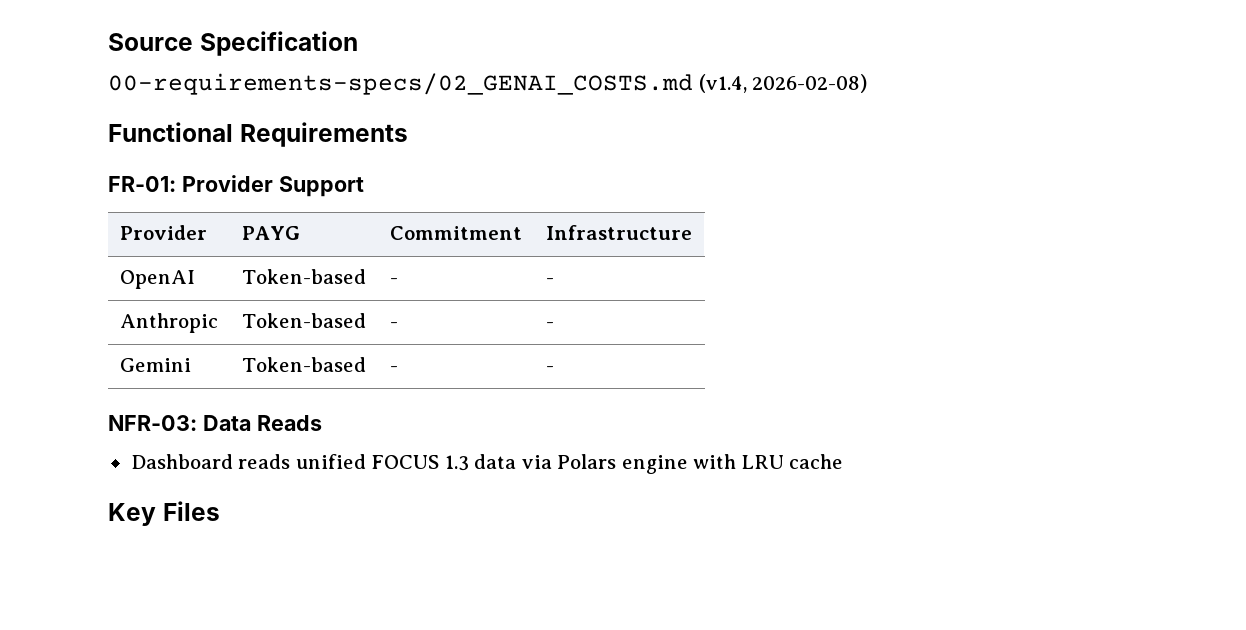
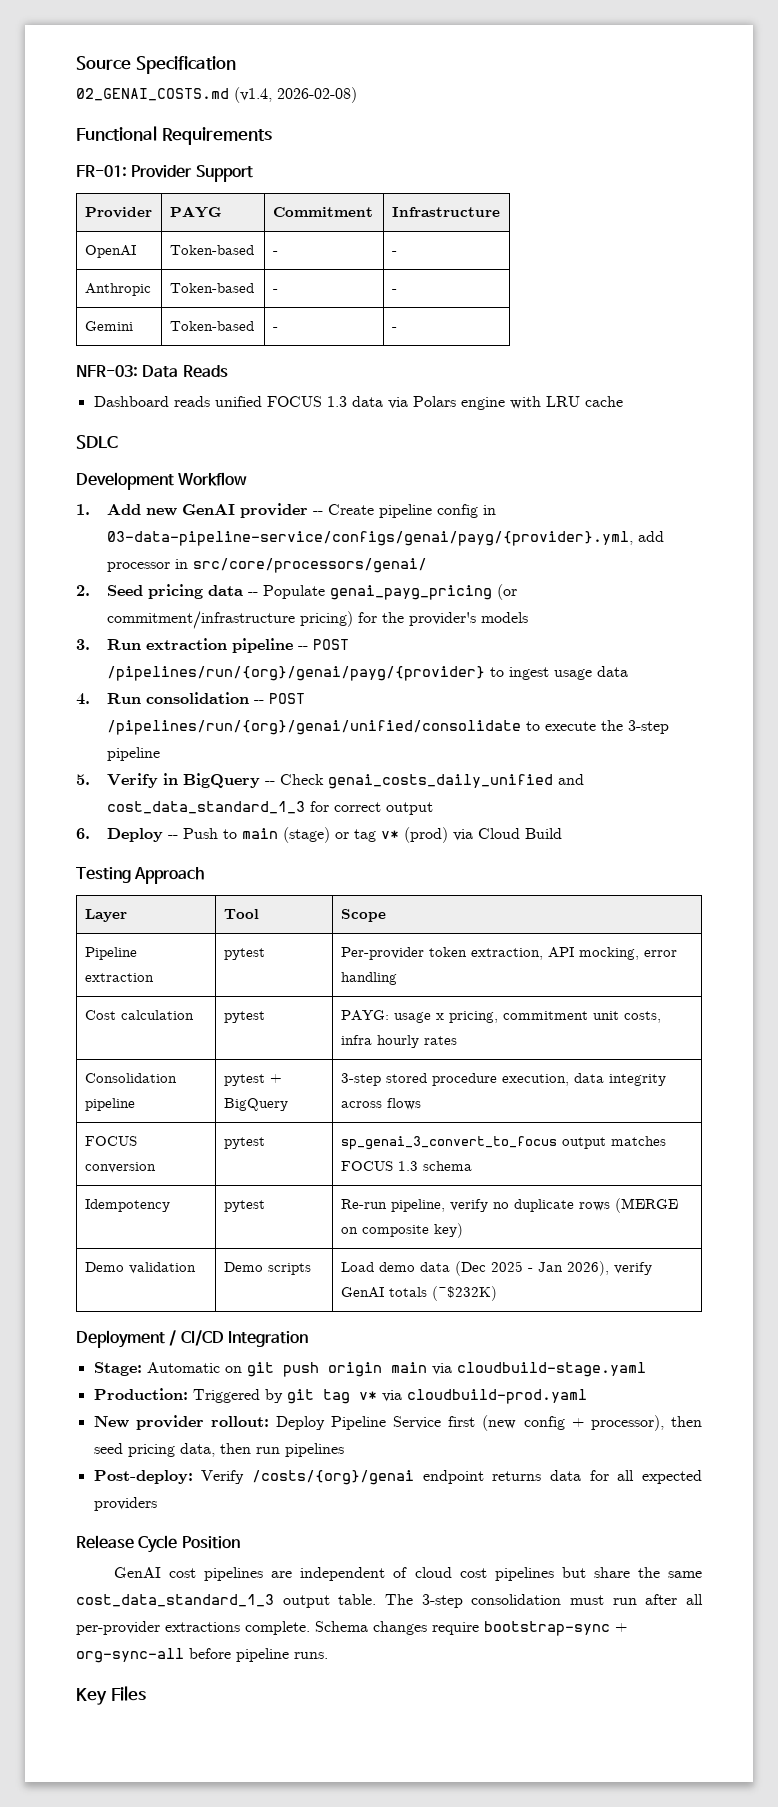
[108,73,693,95] 00-requirements-specs/02_GENAI_COSTS.md -> [76,88,229,101] 02_GENAI_COSTS.md
(844, 461) none -> [76,435,118,449] [76,472,248,490] [76,503,497,518] [107,531,665,546] [107,558,428,573] [76,584,518,600] [107,611,529,629] [76,638,350,653] [107,666,629,681] [76,692,306,705] [107,720,670,735] [107,747,161,761] [76,773,585,789] [107,801,434,815] [76,827,563,843] [76,867,205,884] [84,909,127,922] [223,909,259,919] [340,909,386,922] [84,947,137,960] [84,973,154,982] [223,948,265,960] [340,947,677,960] [340,972,397,985] [84,1010,194,1020] [223,1011,265,1023] [340,1010,661,1023] [340,1035,457,1048] [84,1073,177,1083] [84,1098,135,1111] [223,1074,282,1086] [223,1098,288,1111] [340,1073,666,1086] [340,1098,421,1110] [84,1136,137,1146] [84,1162,156,1173] [223,1137,265,1149] [340,1136,666,1150] [340,1161,472,1171] [84,1199,170,1212] [223,1200,265,1212] [340,1198,678,1213] [340,1223,463,1238] [84,1262,196,1274] [223,1262,311,1275] [340,1261,652,1276] [340,1286,497,1301] [76,1330,308,1348] [93,1362,646,1377] [93,1388,587,1404] [93,1415,702,1431] [93,1443,344,1457] [93,1470,702,1485] [93,1497,157,1511] [76,1535,240,1553] [114,1567,702,1581] [76,1594,703,1608] [76,1621,627,1636] [76,1648,328,1663] // SDLC // Development Workflow // 1. Add new GenAI provider -- Create pipeline config in 03-data-pipeline-service/configs/genai/payg/{provider}.yml, add processor in src/core/processors/genai/ // 2. Seed pricing data -- Populate genai_payg_pricing (or commitment/infrastructure pricing) for the provider's models // 3. Run extraction pipeline -- POST /pipelines/run/{org}/genai/payg/{provider} to ingest usage data // 4. Run consolidation -- POST /pipelines/run/{org}/genai/unified/consolidate to execute the 3-step pipeline // 5. Verify in BigQuery -- Check genai_costs_daily_unified and cost_data_standard_1_3 for correct output // 6. Deploy -- Push to main (stage) or tag v* (prod) via Cloud Build // Testing Approach // Layer | Tool | Scope // Pipeline extraction | pytest | Per-provider token extraction, API mocking, error handling // Cost calculation | pytest | PAYG: usage x pricing, commitment unit costs, infra hourly rates // Consolidation pipeline | pytest + BigQuery | 3-step stored procedure execution, data integrity across flows // FOCUS conversion | pytest | sp_genai_3_convert_to_focus output matches FOCUS 1.3 schema // Idempotency | pytest | Re-run pipeline, verify no duplicate rows (MERGE on composite key) // Demo validation | Demo scripts | Load demo data (Dec 2025 - Jan 2026), verify GenAI totals (~$232K) // Deployment / CI/CD Integration // Stage: Automatic on git push origin main via cloudbuild-stage.yaml // Production: Triggered by git tag v* via cloudbuild-prod.yaml // New provider rollout: Deploy Pipeline Service first (new config + processor), then seed pricing data, then run pipelines // Post-deploy: Verify /costs/{org}/genai endpoint returns data for all expected providers // Release Cycle Position // GenAI cost pipelines are independent of cloud cost pipelines but share the same cost_data_standard_1_3 output table. The 3-step consolidation must run after all per-provider extractions complete. Schema changes require bootstrap-sync + org-sync-all before pipeline runs.

